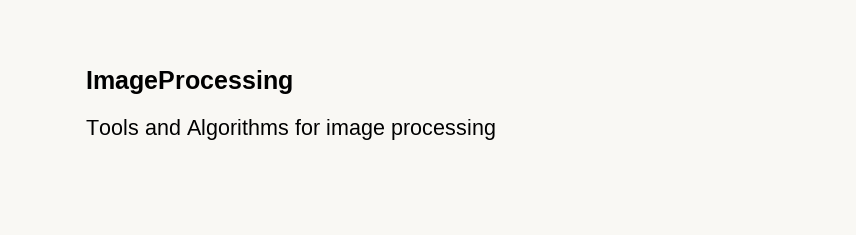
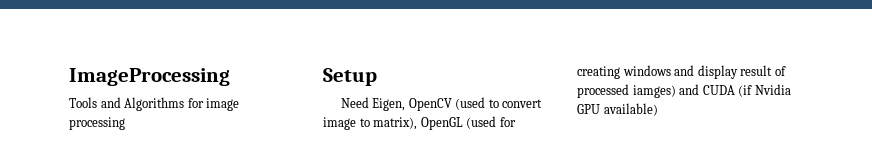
(496, 129) none -> [323,68,377,86] [340,97,543,111] [323,116,516,130] [577,65,786,79] [577,84,791,98] [577,103,658,116] // Setup // Need Eigen, OpenCV (used to convert image to matrix), OpenGL (used for creating windows and display result of processed iamges) and CUDA (if Nvidia GPU available)

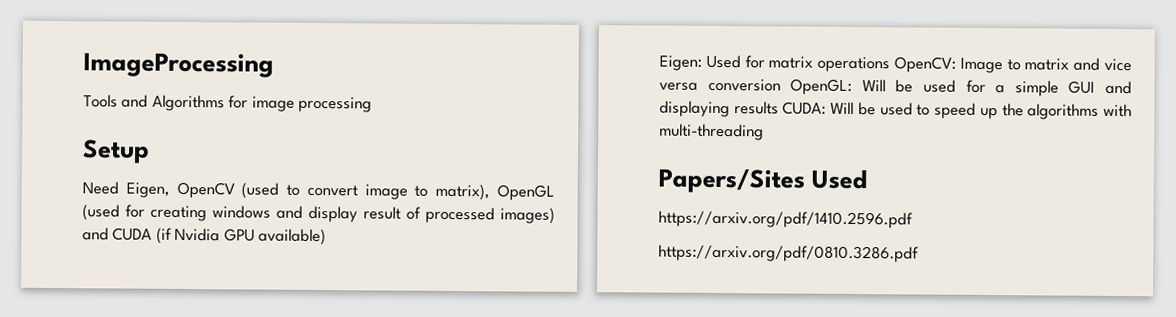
[632,85,676,98] iamges) -> [500,207,555,224] images)
(658, 109) none -> [659,54,1132,74] [659,78,1132,97] [659,100,1132,120] [659,123,764,141] [658,168,869,194] [658,210,913,229] [658,244,919,263] // Eigen: Used for matrix operations OpenCV: Image to matrix and vice versa conversion OpenGL: Will be used for a simple GUI and displaying results CUDA: Will be used to speed up the algorithms with multi-threading // Papers/Sites Used // https://arxiv.org/pdf/1410.2596.pdf // https://arxiv.org/pdf/0810.3286.pdf

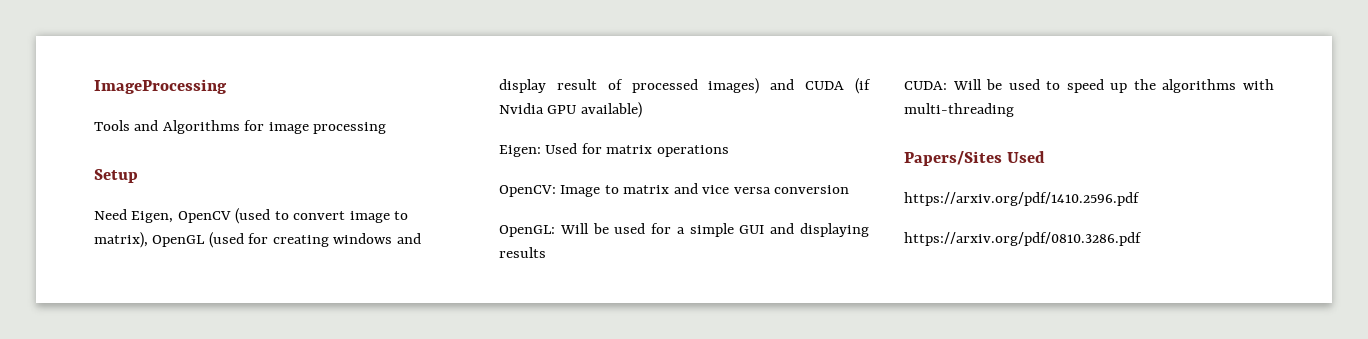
(891, 64) none -> (729, 151) //
(781, 85) none -> (850, 189) //
(779, 108) none -> (546, 252) //

